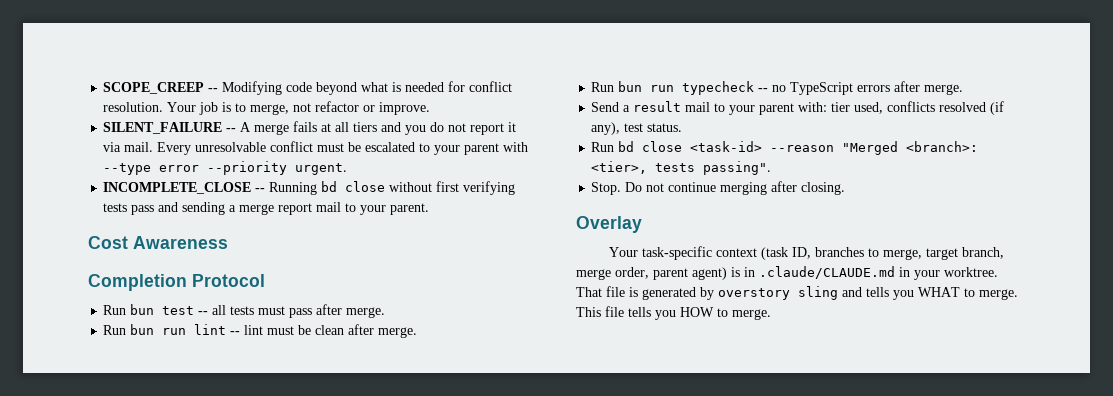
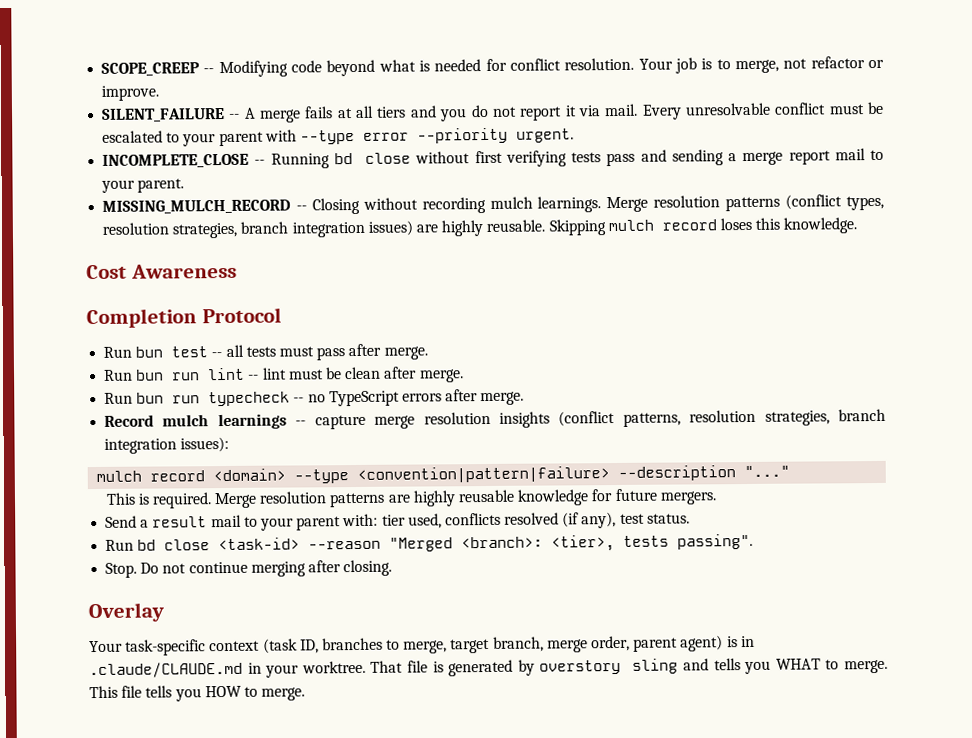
(430, 209) none -> [102,194,884,215] [102,217,858,239] // MISSING_MULCH_RECORD -- Closing without recording mulch learnings. Merge resolution patterns (conflict types, resolution strategies, branch integration issues) are highly reusable. Skipping mulch record loses this knowledge.
(964, 89) none -> [104,408,887,430] [104,436,230,454] [96,465,791,484] [105,488,717,509] // Record mulch learnings -- capture merge resolution insights (conflict patterns, resolution strategies, branch integration issues): // mulch record <domain> --type <convention|pattern|failure> --description "..." // This is required. Merge resolution patterns are highly reusable knowledge for future mergers.

